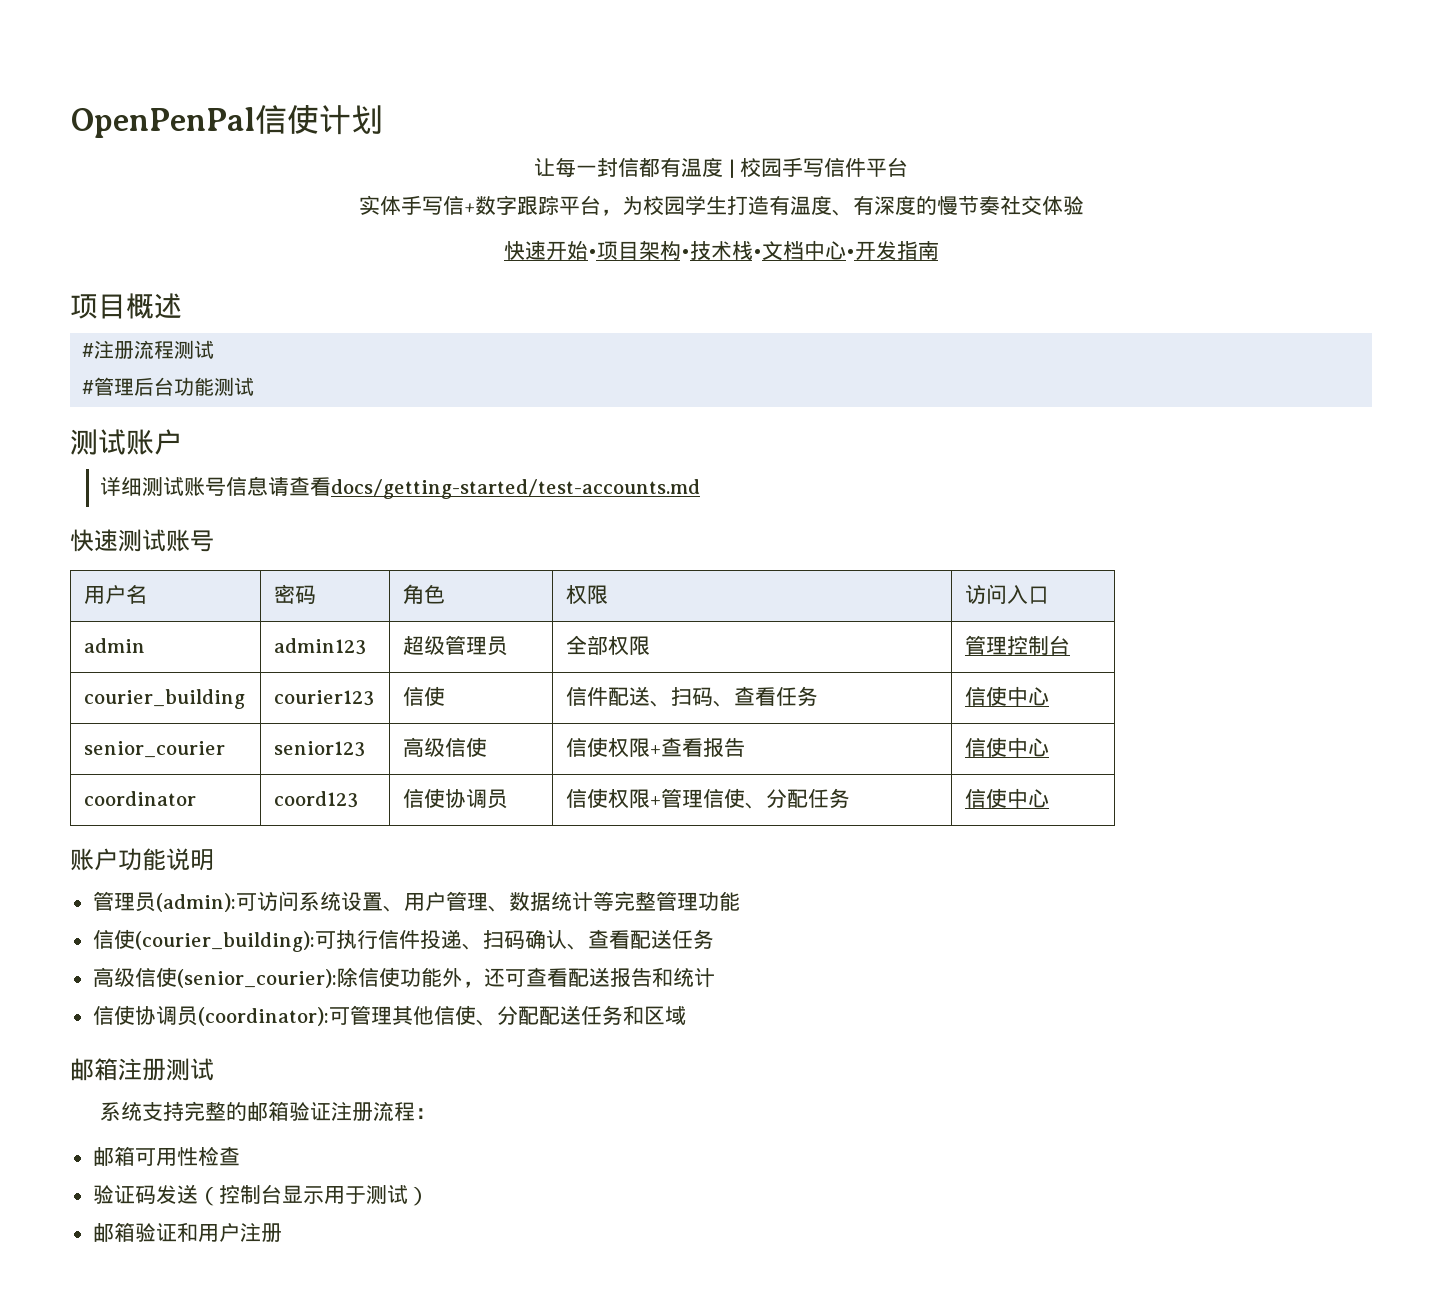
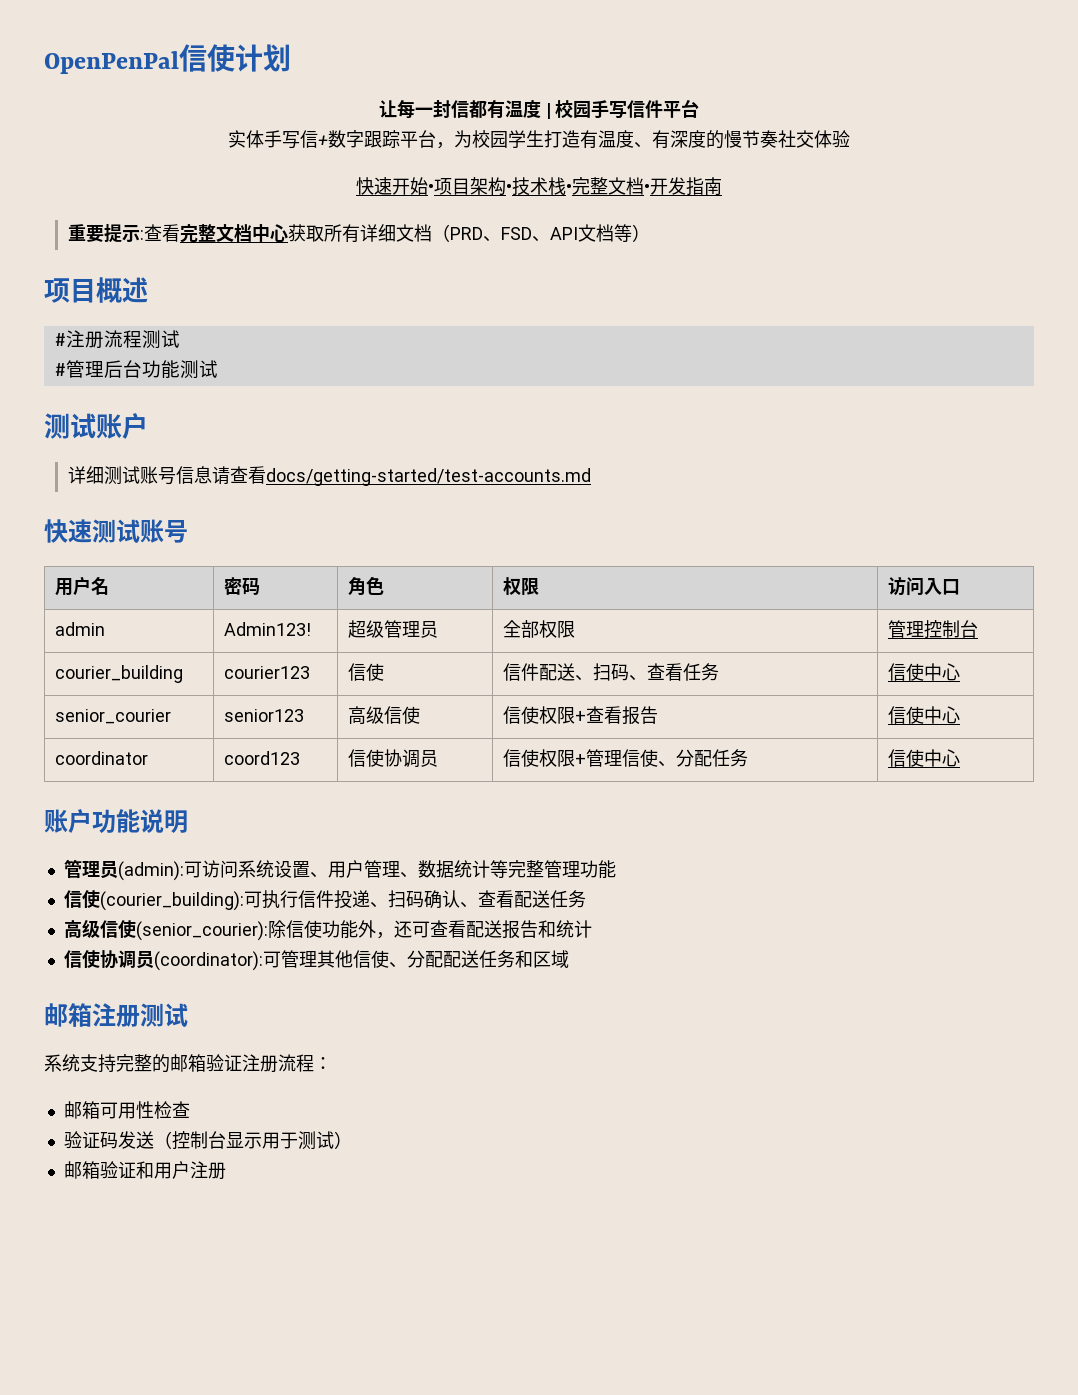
[761,240,846,261] 文档中心 -> [572,177,644,195] 完整文档
(939, 250) none -> [67,223,650,243] // 重要提示:查看完整文档中心获取所有详细文档（PRD、FSD、API文档等）
[274,638,367,655] admin123 -> [224,622,312,636] Admin123!

